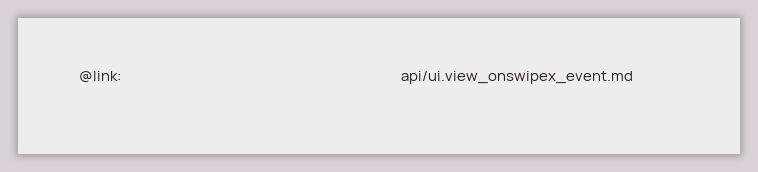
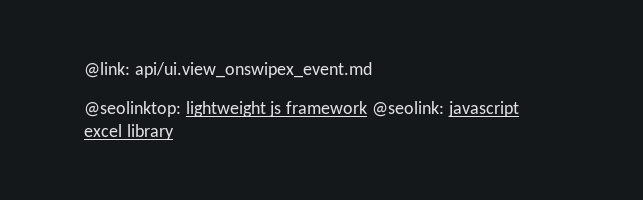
(633, 77) none -> [84,101,519,117] [84,124,174,140] // @seolinktop: lightweight js framework @seolink: javascript excel library

